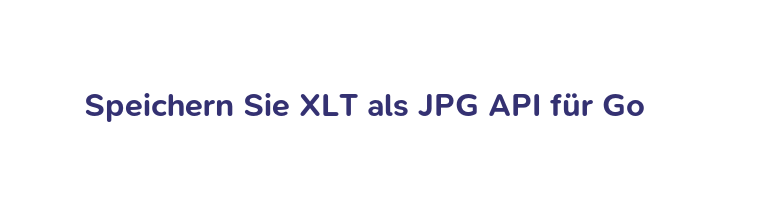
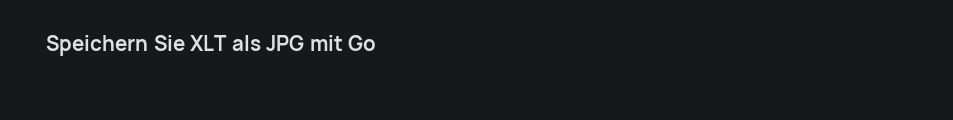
[488,93,593,116] API für -> [309,35,343,51] mit

